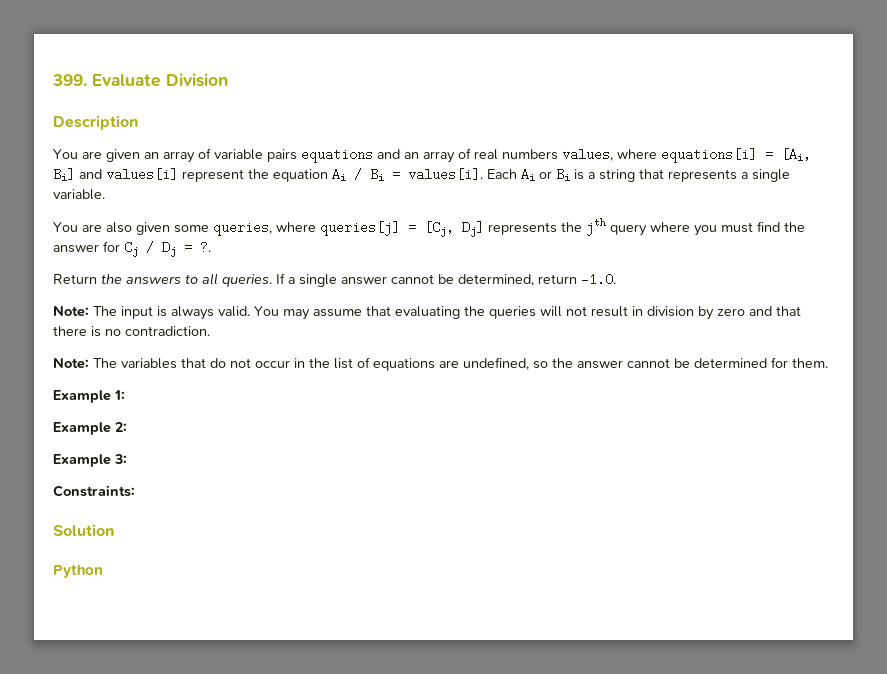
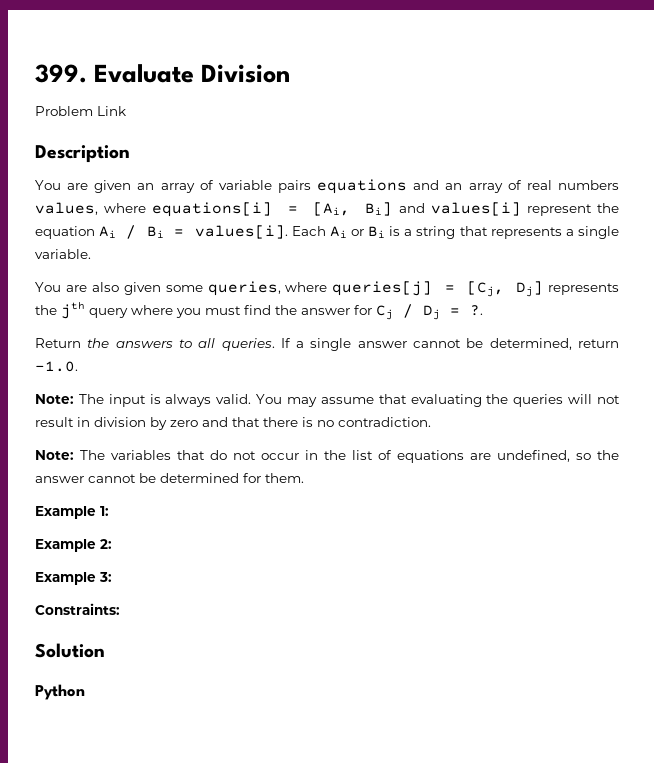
(228, 80) none -> [35,106,126,116] // Problem Link

